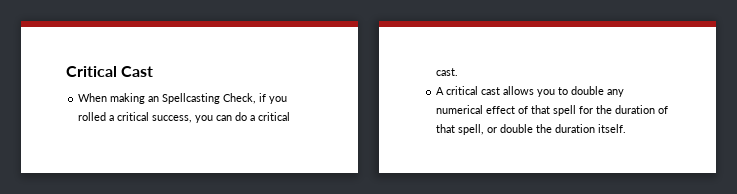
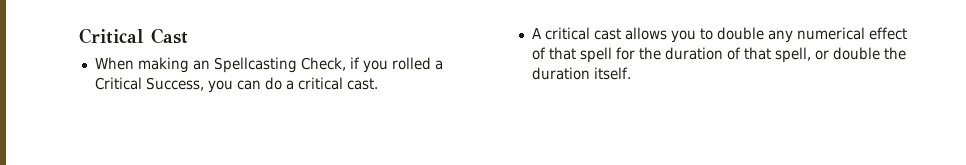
[117,112,193,123] critical success, -> [94,77,204,91] Critical Success,

